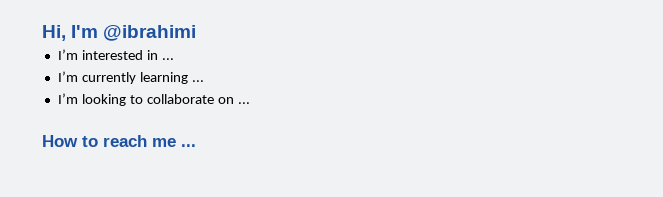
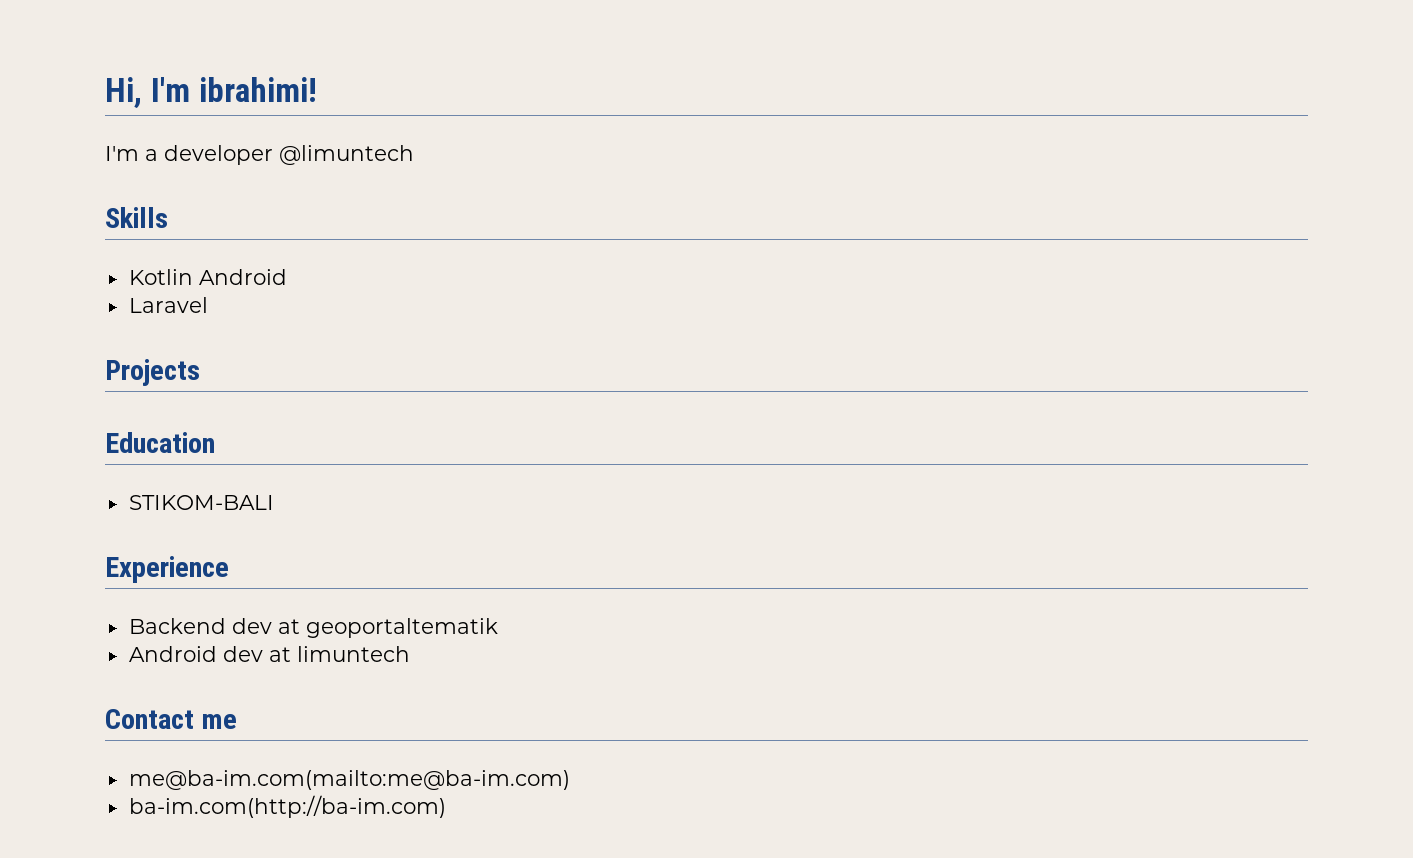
[103,25,197,41] [57,49,174,60] [57,71,204,84] [57,93,250,106] [42,135,147,147] @ibrahimi // I’m interested in ... // I’m currently learning ... // I’m looking to collaborate on ... // How to reach -> [198,77,317,102] [105,145,414,165] [105,207,168,228] [128,269,287,285] [128,297,208,313] [105,359,200,386] [105,432,215,453] [128,495,274,510] [105,556,229,583] [128,618,498,638] [128,646,410,662] [105,709,194,729] ibrahimi! // I'm a developer @limuntech // Skills // Kotlin Android // Laravel // Projects // Education // STIKOM-BALI // Experience // Backend dev at geoportaltematik // Android dev at limuntech // Contact
[181,144,196,147] ... -> [128,770,570,790] [128,795,446,818] // me@ba-im.com(mailto:me@ba-im.com) // ba-im.com(http://ba-im.com)

